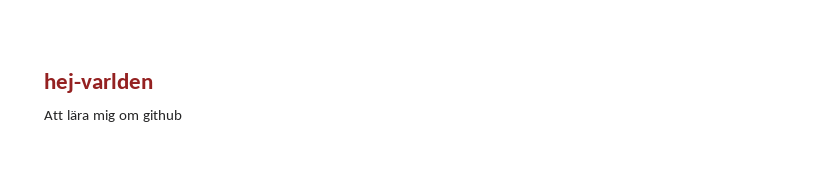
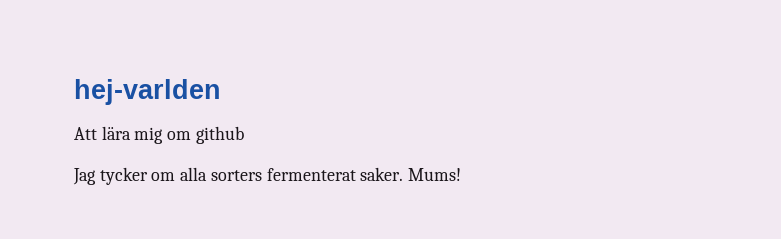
(182, 116) none -> [73,167,462,185] // Jag tycker om alla sorters fermenterat saker. Mums!

